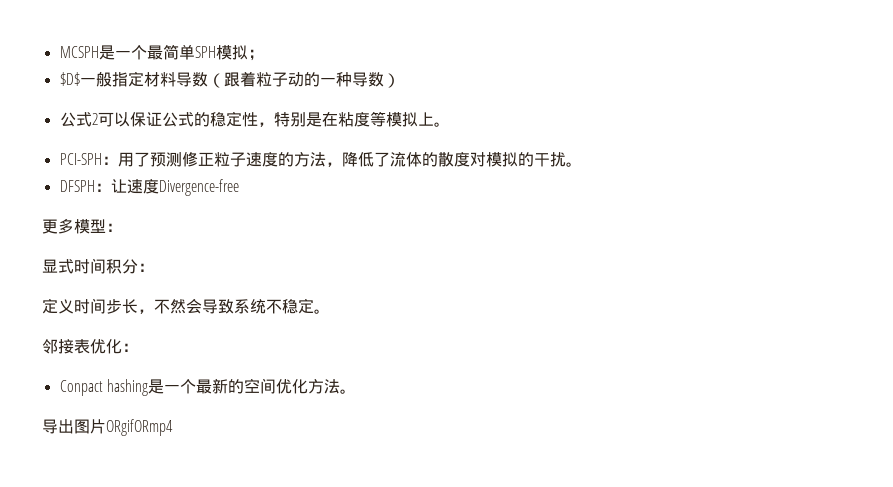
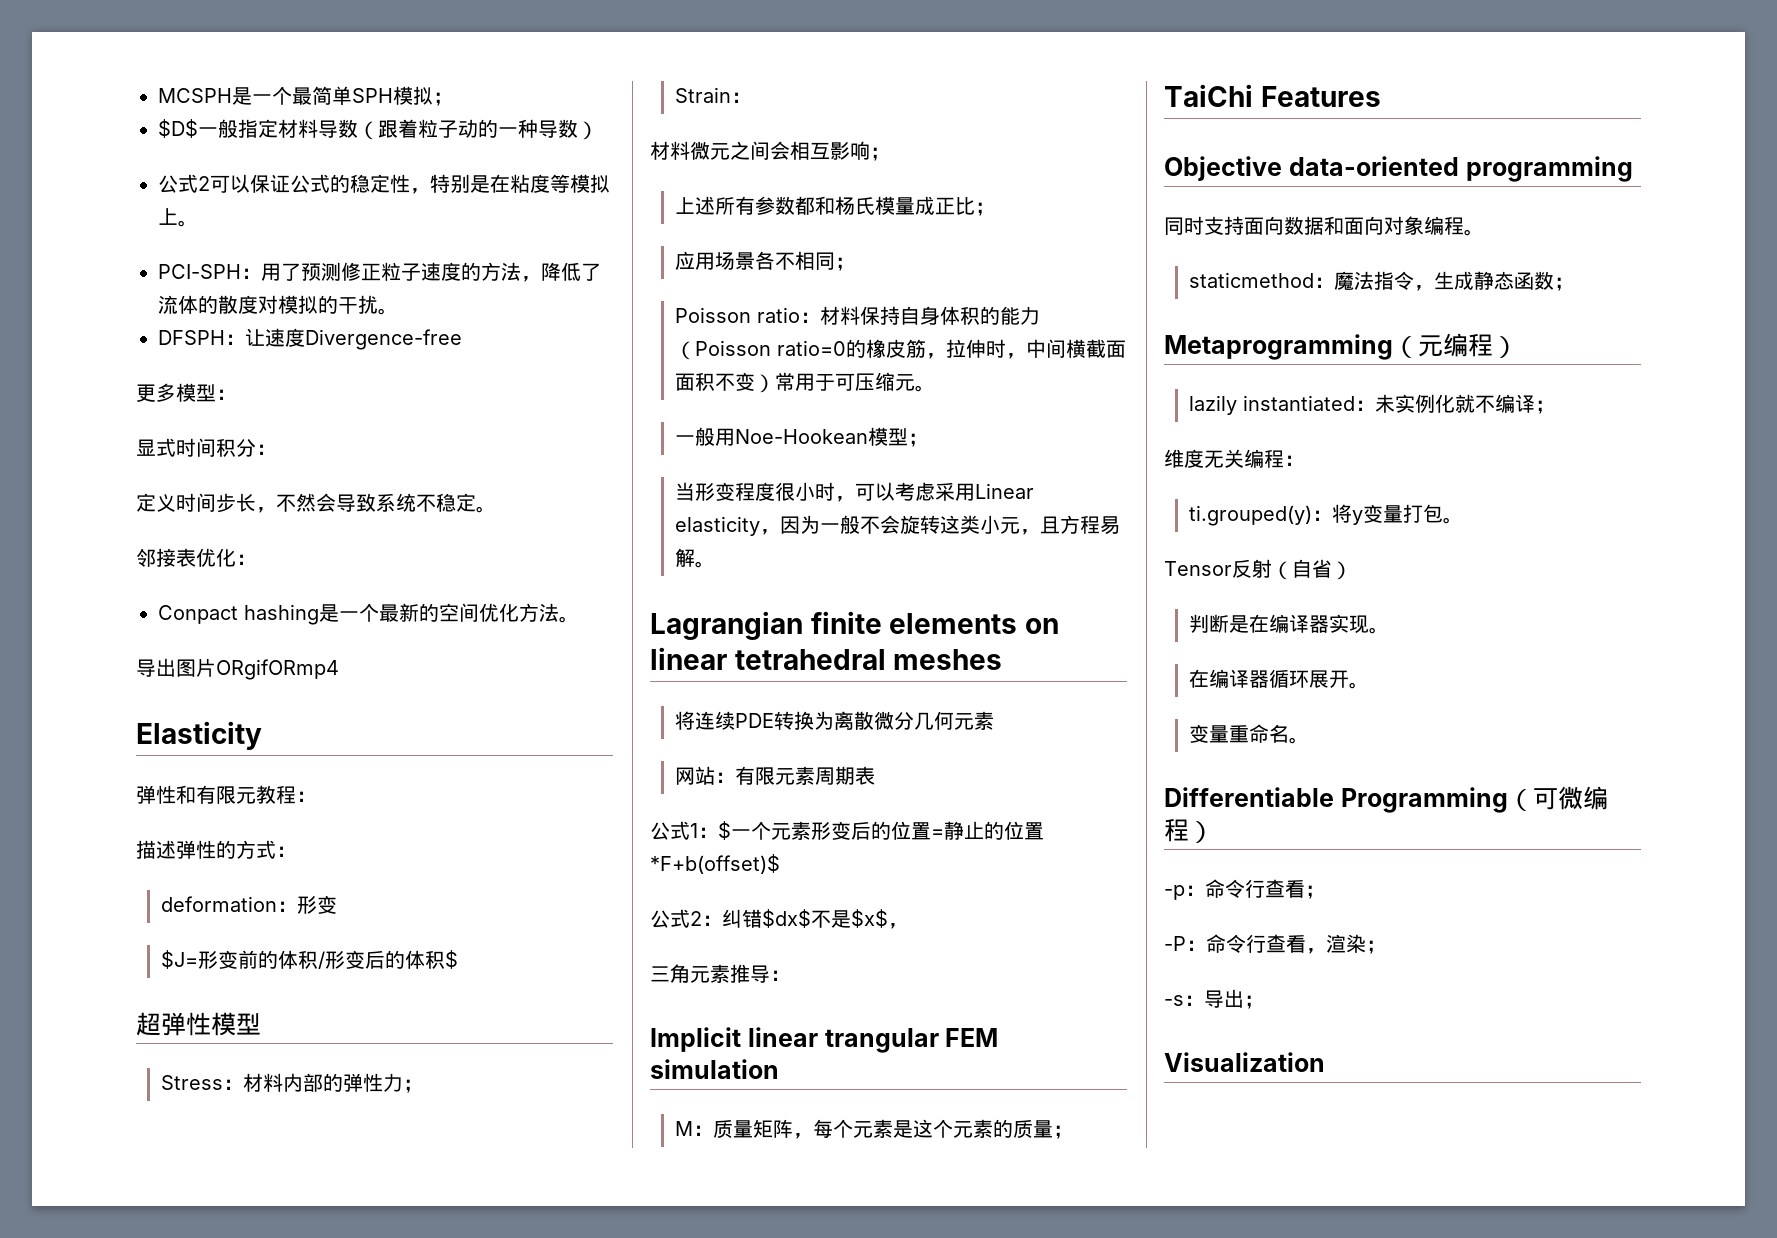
(173, 427) none -> [136,721,262,750] [136,785,316,804] [136,840,296,859] [161,895,338,914] [161,950,459,969] [136,1012,261,1036] [161,1073,424,1093] [675,87,752,103] [650,141,890,161] [675,196,996,216] [675,251,856,271] [675,306,1041,325] [675,339,1127,360] [675,372,936,393] [675,427,929,447] [675,482,1035,502] [675,515,1121,536] [675,548,716,568] [650,611,1059,640] [650,647,1003,670] [675,711,995,730] [675,766,876,785] [650,821,1044,840] [650,854,780,874] [650,909,908,929] [650,964,790,983] [650,1027,999,1053] [650,1059,779,1079] [675,1119,1074,1139] [1164,84,1381,107] [1164,156,1633,182] [1164,216,1484,236] [1189,271,1575,291] [1164,333,1518,360] [1189,394,1556,415] [1164,449,1304,468] [1189,504,1464,526] [1164,559,1352,580] [1189,614,1390,634] [1189,669,1370,689] [1189,724,1310,744] [1164,786,1608,813] [1164,818,1214,843] [1164,879,1325,900] [1164,934,1386,954] [1164,989,1264,1009] [1164,1052,1325,1072] // Elasticity // 弹性和有限元教程： // 描述弹性的方式： // deformation：形变 // $J=形变前的体积/形变后的体积$ // 超弹性模型 // Stress：材料内部的弹性力； // Strain： // 材料微元之间会相互影响； // 上述所有参数都和杨氏模量成正比； // 应用场景各不相同； // Poisson ratio：材料保持自身体积的能力（Poisson ratio=0的橡皮筋，拉伸时，中间横截面面积不变）常用于可压缩元。 // 一般用Noe-Hookean模型； // 当形变程度很小时，可以考虑采用Linear elasticity，因为一般不会旋转这类小元，且方程易解。 // Lagrangian finite elements on linear tetrahedral meshes // 将连续PDE转换为离散微分几何元素 // 网站：有限元素周期表 // 公式1：$一个元素形变后的位置=静止的位置*F+b(offset)$ // 公式2：纠错$dx$不是$x$， // 三角元素推导： // Implicit linear trangular FEM simulation // M：质量矩阵，每个元素是这个元素的质量； // TaiChi Features // Objective data-oriented programming // 同时支持面向数据和面向对象编程。 // staticmethod：魔法指令，生成静态函数； // Metaprogramming（元编程） // lazily instantiated：未实例化就不编译； // 维度无关编程： // ti.grouped(y)：将y变量打包。 // Tensor反射（自省） // 判断是在编译器实现。 // 在编译器循环展开。 // 变量重命名。 // Differentiable Programming（可微编程） // -p：命令行查看； // -P：命令行查看，渲染； // -s：导出； // Visualization

